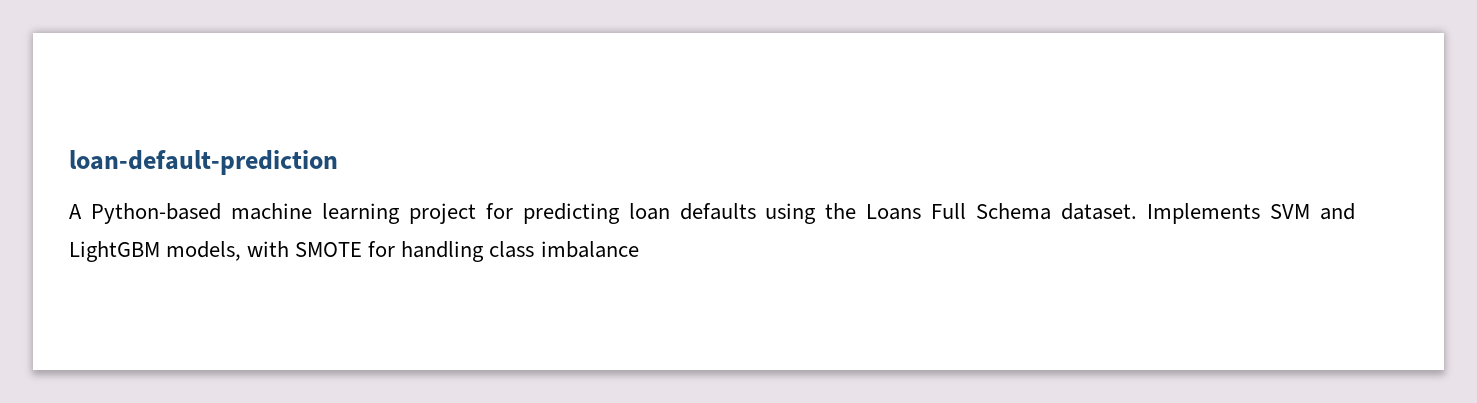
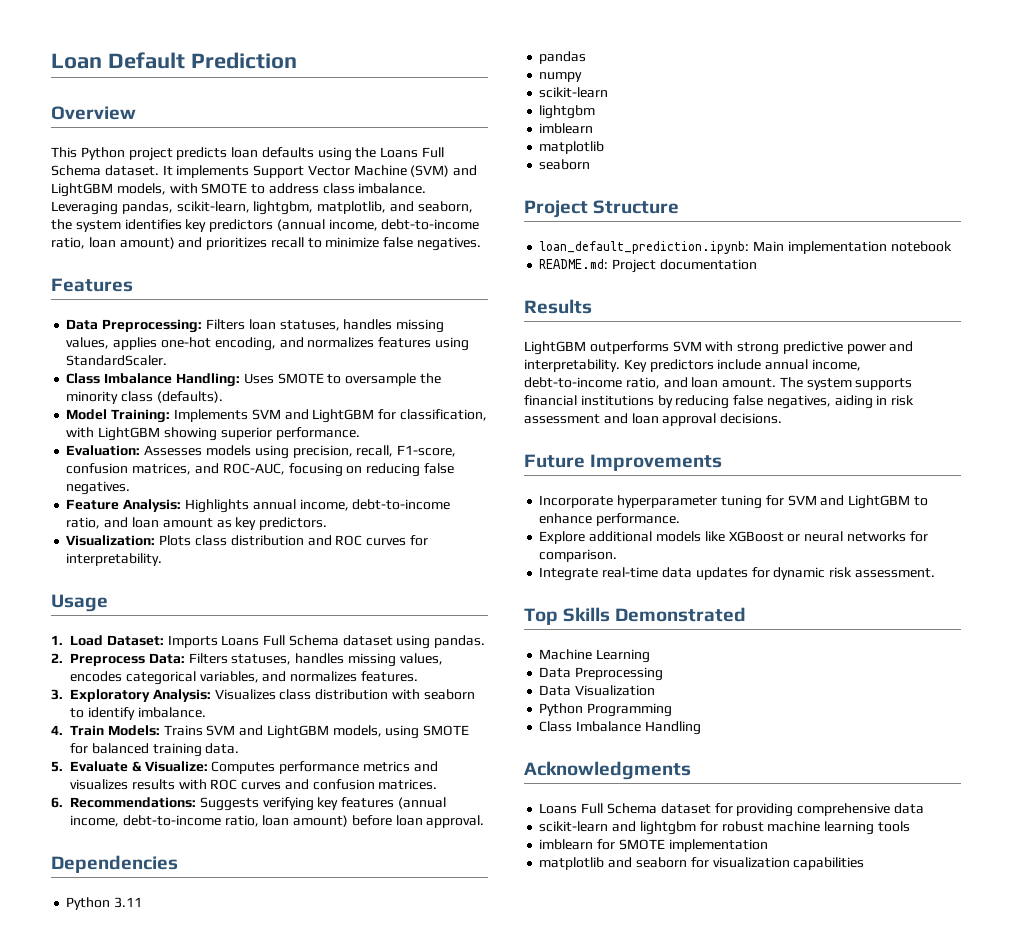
[69,150,338,175] [69,203,620,224] loan-default-prediction // A Python-based machine learning project for predicting -> [51,52,297,69] [51,106,136,120] [51,147,228,161] Loan Default Prediction // Overview // This Python project predicts
[1147,203,1311,224] Implements SVM -> [162,165,450,178] It implements Support Vector Machine (SVM)
[368,241,639,262] for handling class imbalance -> [251,183,427,194] [51,201,473,215] [51,219,480,232] [51,237,482,251] [51,278,133,292] [66,319,445,333] [66,337,469,351] [66,355,168,366] [66,373,441,387] [66,391,223,404] [66,409,487,423] [66,427,360,441] [66,445,457,459] [66,463,454,477] [66,481,131,495] [66,499,451,513] [66,517,328,530] [66,535,428,546] [66,553,163,566] [51,594,108,612] [51,635,486,649] [51,653,443,667] [70,671,418,685] [51,689,475,702] [70,707,206,720] [51,725,470,739] [70,743,240,757] [51,761,438,774] [70,779,438,790] [51,797,446,811] [70,815,485,828] [51,855,178,873] [66,897,143,910] [539,51,587,64] [539,72,583,82] [539,87,609,98] [539,105,596,119] [539,123,594,134] [539,141,605,154] [539,159,591,170] [524,200,680,218] [539,241,952,254] [539,259,757,273] [524,299,592,314] [524,341,914,355] [524,359,861,372] [524,377,913,390] [524,395,915,409] [524,413,783,426] [524,454,723,471] [539,495,928,509] [539,513,681,526] [539,531,928,544] [539,549,618,562] [539,567,935,581] [524,607,747,625] [539,649,651,663] [539,667,664,681] [539,685,656,696] [539,703,673,717] [539,721,701,735] [524,761,691,780] [539,803,924,817] [539,821,910,835] [539,839,768,852] [539,857,865,870] to address class imbalance. Leveraging pandas, scikit-learn, lightgbm, matplotlib, and seaborn, the system identifies key predictors (annual income, debt-to-income ratio, loan amount) and prioritizes recall to minimize false negatives. // Features // Data Preprocessing: Filters loan statuses, handles missing values, applies one-hot encoding, and normalizes features using StandardScaler. // Class Imbalance Handling: Uses SMOTE to oversample the minority class (defaults). // Model Training: Implements SVM and LightGBM for classification, with LightGBM showing superior performance. // Evaluation: Assesses models using precision, recall, F1-score, confusion matrices, and ROC-AUC, focusing on reducing false negatives. // Feature Analysis: Highlights annual income, debt-to-income ratio, and loan amount as key predictors. // Visualization: Plots class distribution and ROC curves for interpretability. // Usage // 1. Load Dataset: Imports Loans Full Schema dataset using pandas. // 2. Preprocess Data: Filters statuses, handles missing values, encodes categorical variables, and normalizes features. // 3. Exploratory Analysis: Visualizes class distribution with seaborn to identify imbalance. // 4. Train Models: Trains SVM and LightGBM models, using SMOTE for balanced training data. // 5. Evaluate & Visualize: Computes performance metrics and visualizes results with ROC curves and confusion matrices. // 6. Recommendations: Suggests verifying key features (annual income, debt-to-income ratio, loan amount) before loan approval. // Dependencies // Python 3.11 // pandas // numpy // scikit-learn // lightgbm // imblearn // matplotlib // seaborn // Project Structure // loan_default_prediction.ipynb: Main implementation notebook // README.md: Project documentation // Results // LightGBM outperforms SVM with strong predictive power and interpretability. Key predictors include annual income, debt-to-income ratio, and loan amount. The system supports financial institutions by reducing false negatives, aiding in risk assessment and loan approval decisions. // Future Improvements // Incorporate hyperparameter tuning for SVM and LightGBM to enhance performance. // Explore additional models like XGBoost or neural networks for comparison. // Integrate real-time data updates for dynamic risk assessment. // Top Skills Demonstrated // Machine Learning // Data Preprocessing // Data Visualization // Python Programming // Class Imbalance Handling // Acknowledgments // Loans Full Schema dataset for providing comprehensive data // scikit-learn and lightgbm for robust machine learning tools // imblearn for SMOTE implementation // matplotlib and seaborn for visualization capabilities

